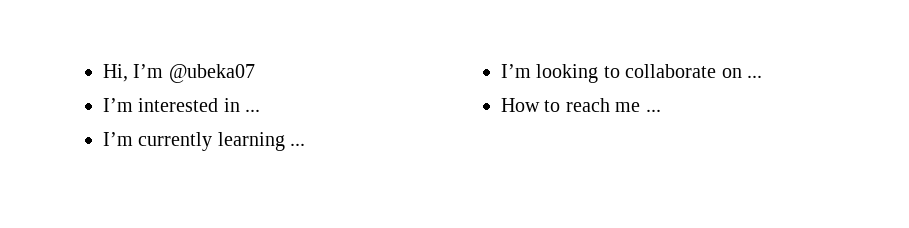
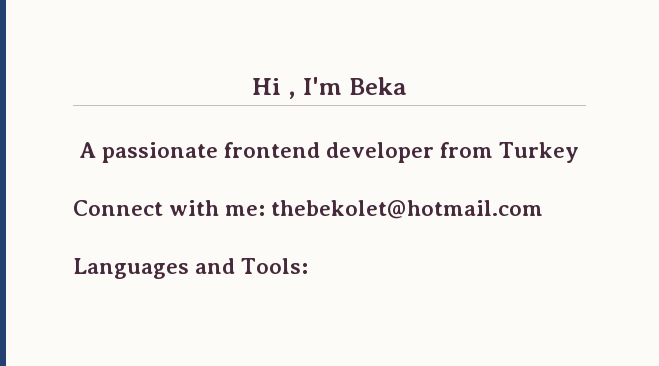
[103,64,255,83] [103,98,261,112] [103,132,306,151] [501,64,762,83] [501,98,661,112] Hi, I’m @ubeka07 // I’m interested in ... // I’m currently learning ... // I’m looking to collaborate on ... // How to reach me ... -> [252,77,407,99] [78,142,580,163] [73,200,544,219] [73,258,309,279] Hi , I'm Beka // A passionate frontend developer from Turkey // Connect with me: thebekolet@hotmail.com // Languages and Tools:

